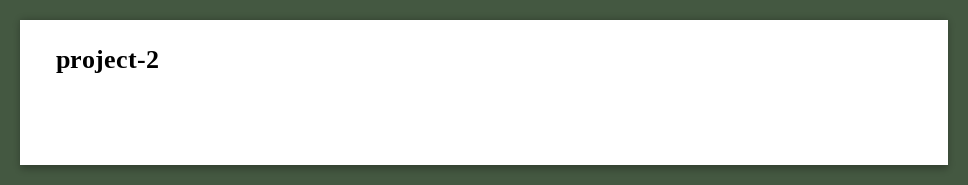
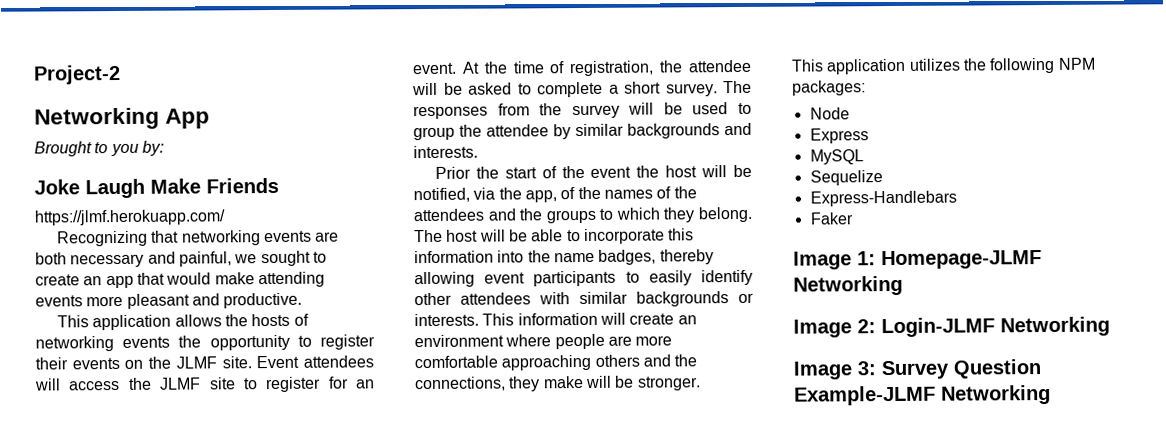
[56,50,159,73] project-2 -> [33,64,121,85] [34,107,211,130] [34,140,164,157] [34,177,279,199] [34,209,225,226] [57,230,340,247] [35,250,327,268] [35,271,325,289] [35,292,303,309] [57,313,309,331] [35,334,375,352] [35,355,375,370] [34,376,375,393] [412,59,752,77] [412,80,752,98] [413,102,752,120] [413,122,752,141] [413,145,478,159] [435,164,752,179] [413,186,697,203] [413,206,752,224] [414,228,695,244] [414,249,714,265] [414,269,753,288] [414,291,754,307] [414,312,697,327] [414,333,673,350] [414,354,698,371] [414,375,701,392] [791,57,1096,75] [792,80,866,96] [809,107,850,120] [809,128,869,144] [809,149,864,165] [809,170,883,186] [809,190,957,207] [809,212,854,225] [793,250,1042,270] [793,275,903,296] [793,316,1110,338] [793,359,1042,380] [794,384,1051,406] Project-2 // Networking App // Brought to you by: // Joke Laugh Make Friends // https://jlmf.herokuapp.com/ // Recognizing that networking events are both necessary and painful, we sought to create an app that would make attending events more pleasant and productive. // This application allows the hosts of networking events the opportunity to register their events on the JLMF site. Event attendees will access the JLMF site to register for an event. At the time of registration, the attendee will be asked to complete a short survey. The responses from the survey will be used to group the attendee by similar backgrounds and interests. // Prior the start of the event the host will be notified, via the app, of the names of the attendees and the groups to which they belong. The host will be able to incorporate this information into the name badges, thereby allowing event participants to easily identify other attendees with similar backgrounds or interests. This information will create an environment where people are more comfortable approaching others and the connections, they make will be stronger. // This application utilizes the following NPM packages: // Node // Express // MySQL // Sequelize // Express-Handlebars // Faker // Image 1: Homepage-JLMF Networking // Image 2: Login-JLMF Networking // Image 3: Survey Question Example-JLMF Networking

